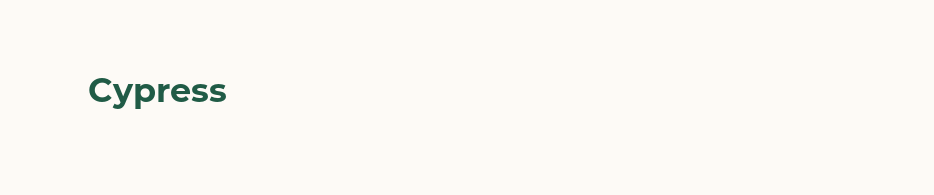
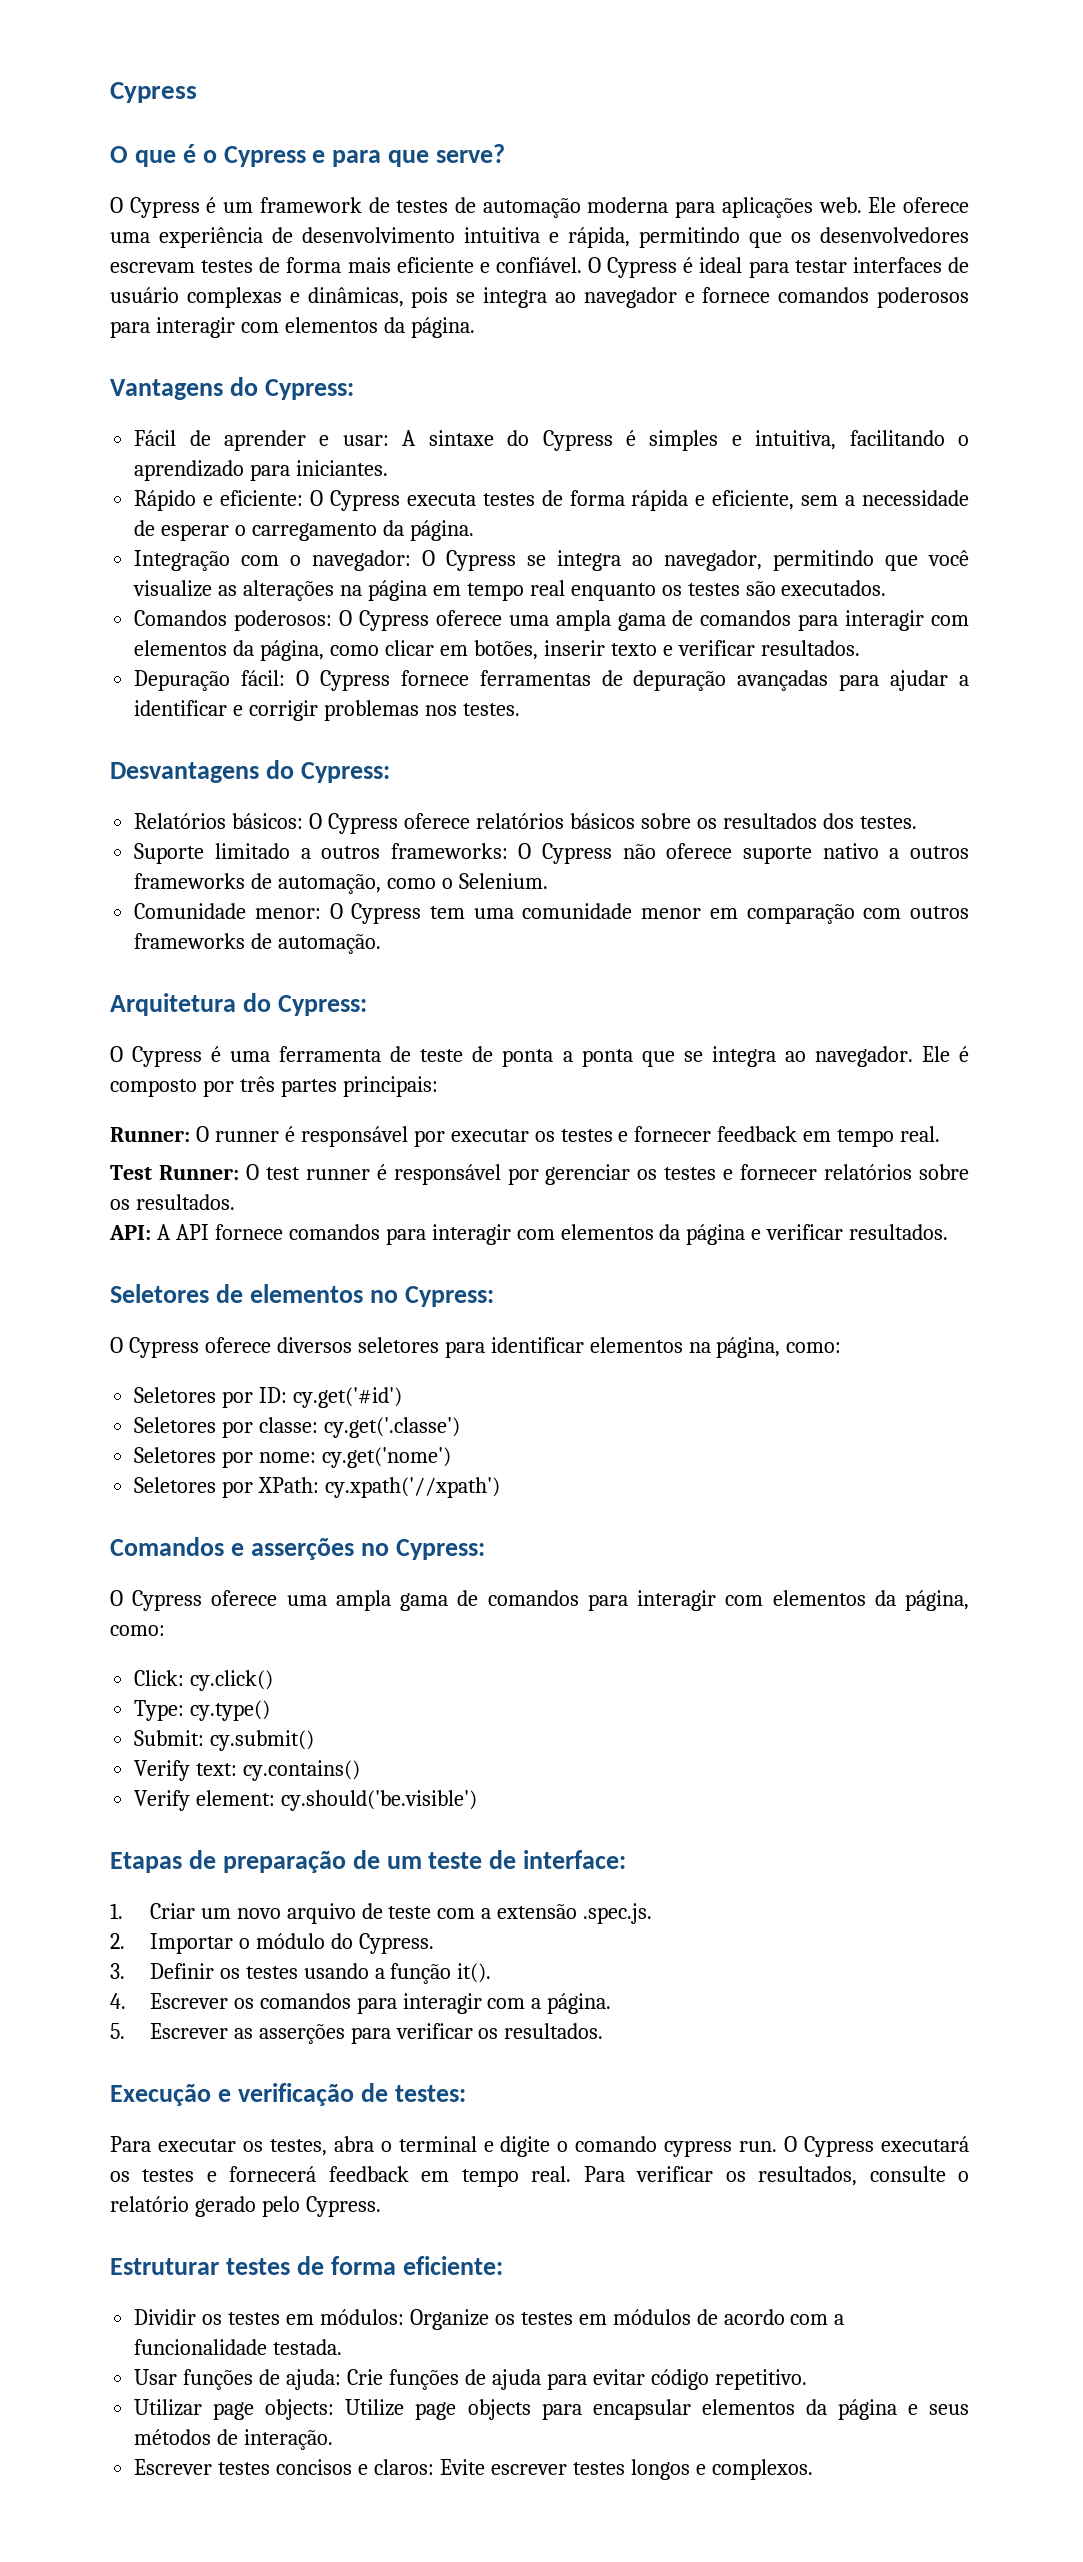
[88,78,227,109] Cypress -> [110,82,197,103] [110,144,506,167] [110,197,969,218] [110,227,969,248] [110,257,969,278] [110,287,969,308] [110,317,475,338] [110,377,354,400] [134,430,969,451] [134,460,389,481] [134,490,969,511] [134,520,474,541] [134,550,970,571] [133,580,887,601] [134,610,969,631] [134,640,860,661] [134,670,969,691] [134,700,520,721] [110,760,390,783] [134,813,917,834] [134,843,969,864] [134,873,548,894] [134,903,969,924] [134,933,382,954] [110,993,367,1016] [110,1046,969,1067] [110,1076,438,1097] [110,1126,941,1147] [110,1164,970,1185] [110,1194,235,1210] [109,1224,949,1245] [110,1284,494,1307] [110,1337,842,1358] [134,1387,403,1408] [134,1417,461,1438] [134,1447,452,1468] [134,1477,501,1498] [110,1537,485,1560] [110,1590,970,1611] [110,1625,165,1636] [134,1670,274,1691] [134,1700,271,1721] [134,1730,315,1751] [134,1760,361,1781] [134,1790,478,1811] [110,1850,627,1873] [110,1903,653,1924] [110,1933,434,1954] [110,1963,492,1984] [110,1993,612,2014] [110,2023,604,2044] [110,2083,466,2106] [110,2136,969,2157] [110,2166,969,2187] [110,2196,381,2217] [110,2256,503,2275] [134,2309,845,2330] [134,2339,343,2355] [134,2369,807,2390] [134,2399,970,2420] [134,2429,334,2450] [134,2459,813,2480] Cypress // O que é o Cypress e para que serve? // O Cypress é um framework de testes de automação moderna para aplicações web. Ele oferece uma experiência de desenvolvimento intuitiva e rápida, permitindo que os desenvolvedores escrevam testes de forma mais eficiente e confiável. O Cypress é ideal para testar interfaces de usuário complexas e dinâmicas, pois se integra ao navegador e fornece comandos poderosos para interagir com elementos da página. // Vantagens do Cypress: // Fácil de aprender e usar: A sintaxe do Cypress é simples e intuitiva, facilitando o aprendizado para iniciantes. // Rápido e eficiente: O Cypress executa testes de forma rápida e eficiente, sem a necessidade de esperar o carregamento da página. // Integração com o navegador: O Cypress se integra ao navegador, permitindo que você visualize as alterações na página em tempo real enquanto os testes são executados. // Comandos poderosos: O Cypress oferece uma ampla gama de comandos para interagir com elementos da página, como clicar em botões, inserir texto e verificar resultados. // Depuração fácil: O Cypress fornece ferramentas de depuração avançadas para ajudar a identificar e corrigir problemas nos testes. // Desvantagens do Cypress: // Relatórios básicos: O Cypress oferece relatórios básicos sobre os resultados dos testes. // Suporte limitado a outros frameworks: O Cypress não oferece suporte nativo a outros frameworks de automação, como o Selenium. // Comunidade menor: O Cypress tem uma comunidade menor em comparação com outros frameworks de automação. // Arquitetura do Cypress: // O Cypress é uma ferramenta de teste de ponta a ponta que se integra ao navegador. Ele é composto por três partes principais: // Runner: O runner é responsável por executar os testes e fornecer feedback em tempo real. // Test Runner: O test runner é responsável por gerenciar os testes e fornecer relatórios sobre os resultados. // API: A API fornece comandos para interagir com elementos da página e verificar resultados. // Seletores de elementos no Cypress: // O Cypress oferece diversos seletores para identificar elementos na página, como: // Seletores por ID: cy.get('#id') // Seletores por classe: cy.get('.classe') // Seletores por nome: cy.get('nome') // Seletores por XPath: cy.xpath('//xpath') // Comandos e asserções no Cypress: // O Cypress oferece uma ampla gama de comandos para interagir com elementos da página, como: // Click: cy.click() // Type: cy.type() // Submit: cy.submit() // Verify text: cy.contains() // Verify element: cy.should('be.visible') // Etapas de preparação de um teste de interface: // 1. Criar um novo arquivo de teste com a extensão .spec.js. // 2. Importar o módulo do Cypress. // 3. Definir os testes usando a função it(). // 4. Escrever os comandos para interagir com a página. // 5. Escrever as asserções para verificar os resultados. // Execução e verificação de testes: // Para executar os testes, abra o terminal e digite o comando cypress run. O Cypress executará os testes e fornecerá feedback em tempo real. Para verificar os resultados, consulte o relatório gerado pelo Cypress. // Estruturar testes de forma eficiente: // Dividir os testes em módulos: Organize os testes em módulos de acordo com a funcionalidade testada. // Usar funções de ajuda: Crie funções de ajuda para evitar código repetitivo. // Utilizar page objects: Utilize page objects para encapsular elementos da página e seus métodos de interação. // Escrever testes concisos e claros: Evite escrever testes longos e complexos.

